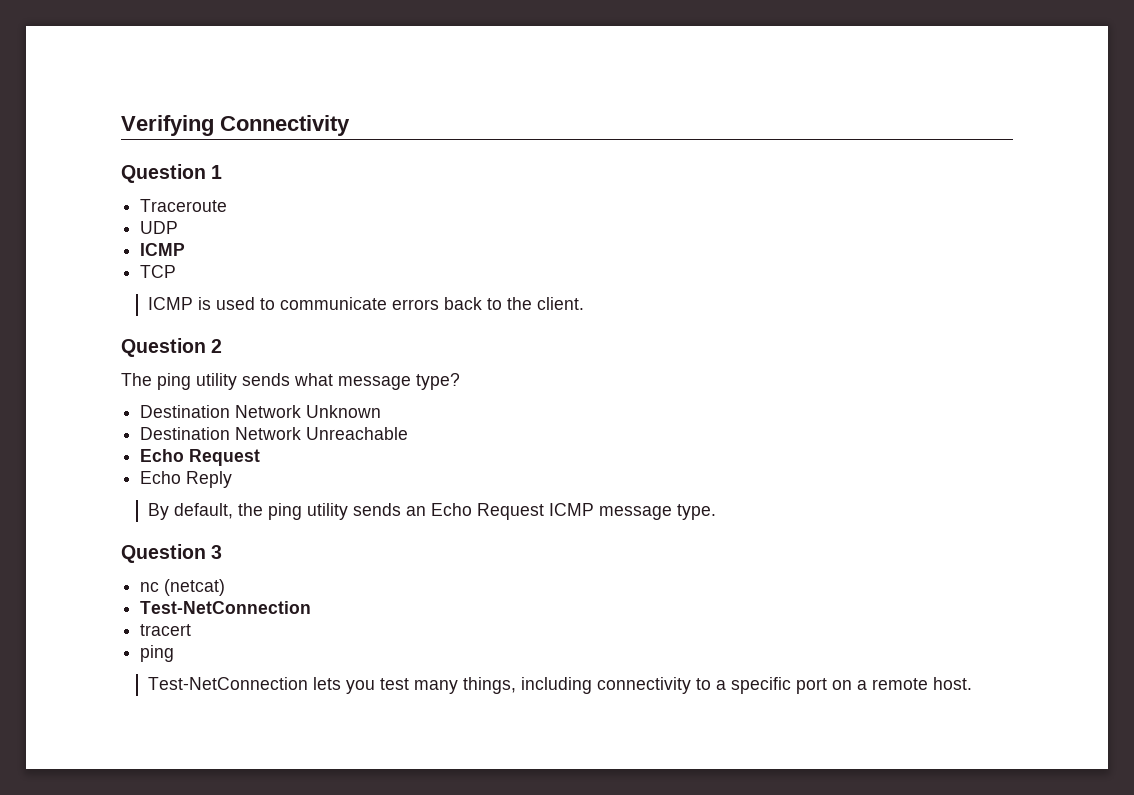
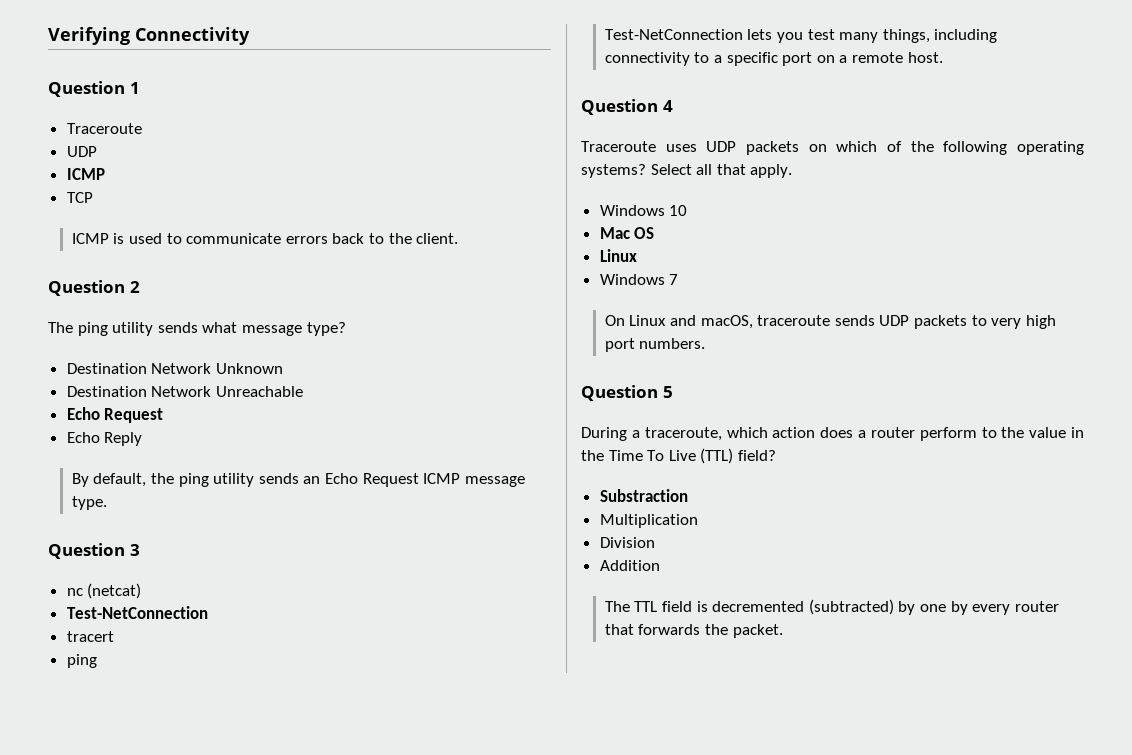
(973, 683) none -> [581,99,673,115] [581,141,1084,155] [581,164,793,178] [599,205,688,216] [599,227,655,239] [599,249,637,262] [599,274,679,285] [604,315,1056,329] [604,338,706,352] [581,385,673,401] [581,427,1084,441] [581,448,776,464] [599,489,688,502] [599,514,698,528] [599,537,655,548] [599,560,660,571] [604,599,1059,615] [604,624,783,638] // Question 4 // Traceroute uses UDP packets on which of the following operating systems? Select all that apply. // Windows 10 // Mac OS // Linux // Windows 7 // On Linux and macOS, traceroute sends UDP packets to very high port numbers. // Question 5 // During a traceroute, which action does a router perform to the value in the Time To Live (TTL) field? // Substraction // Multiplication // Division // Addition // The TTL field is decremented (subtracted) by one by every router that forwards the packet.

